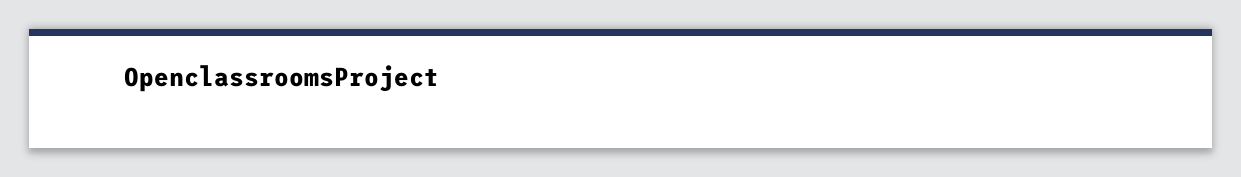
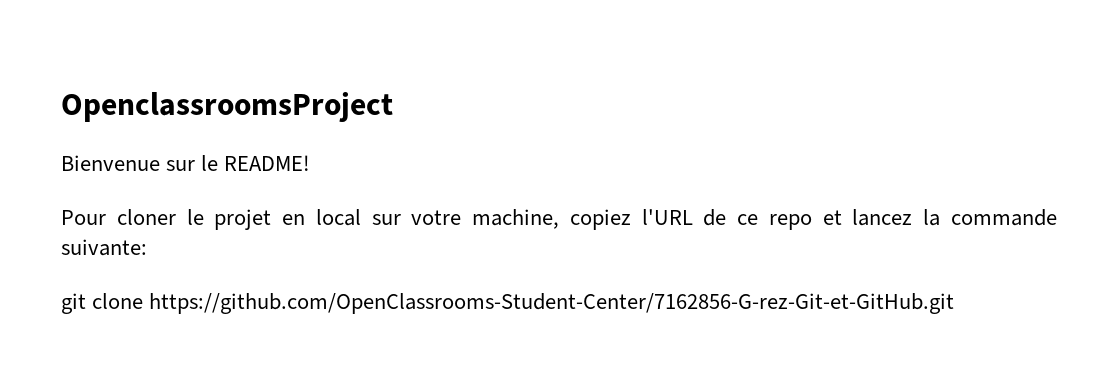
(439, 78) none -> [61,155,311,171] [61,209,1057,230] [61,239,147,256] [61,293,955,314] // Bienvenue sur le README! // Pour cloner le projet en local sur votre machine, copiez l'URL de ce repo et lancez la commande suivante: // git clone https://github.com/OpenClassrooms-Student-Center/7162856-G-rez-Git-et-GitHub.git

